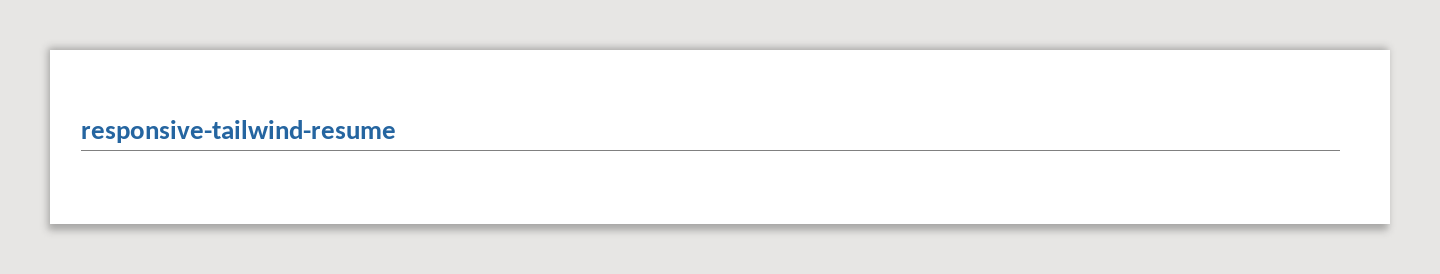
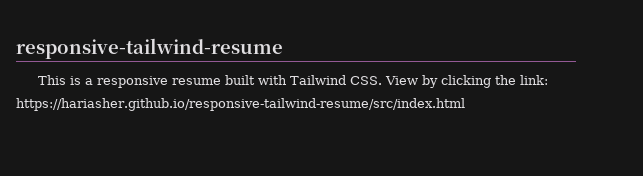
(396, 131) none -> [38,75,548,88] [16,98,465,111] // This is a responsive resume built with Tailwind CSS. View by clicking the link: https://hariasher.github.io/responsive-tailwind-resume/src/index.html

